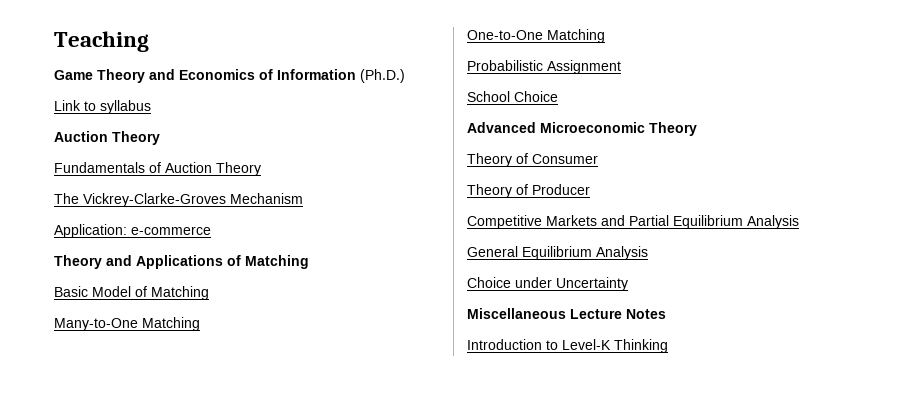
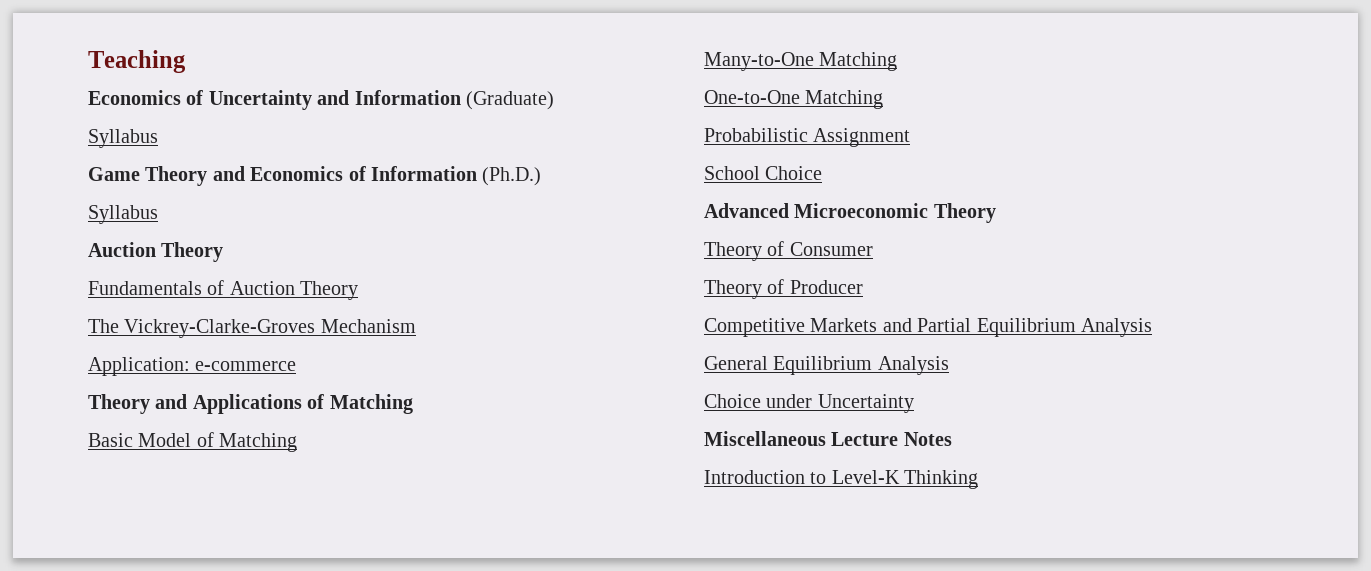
(149, 41) none -> [88,90,554,110] [88,129,158,148] // Economics of Uncertainty and Information (Graduate) // Syllabus
[54,100,151,114] Link to syllabus -> [88,205,158,224] Syllabus

